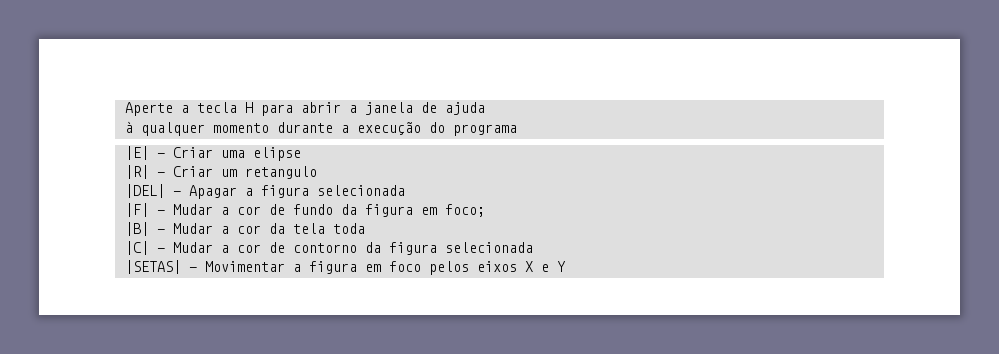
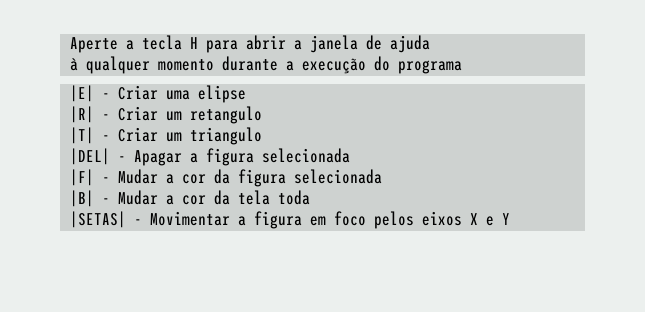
(317, 172) none -> [69,127,262,145] // |T| - Criar um triangulo
[268,204,485,217] de fundo da figura em foco; -> [213,169,382,187] da figura selecionada
[124,241,533,255] // |C| - Mudar a cor de contorno da figura selecionada -> (310, 197) none

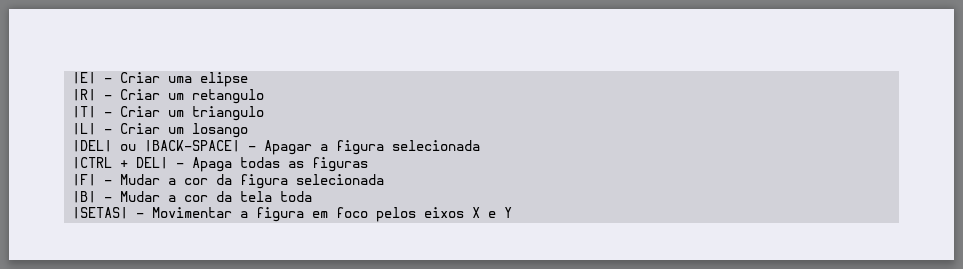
[69,35,430,53] [69,56,462,74] Aperte a tecla H para abrir a janela de ajuda // à qualquer momento durante a execução do programa // -> (72, 78) none
(262, 136) none -> [72,123,249,138] // |L| - Criar um losango
(110, 156) none -> [120,140,241,152] ou |BACK-SPACE|
(350, 155) none -> [72,157,369,172] // |CTRL + DEL| - Apaga todas as figuras

